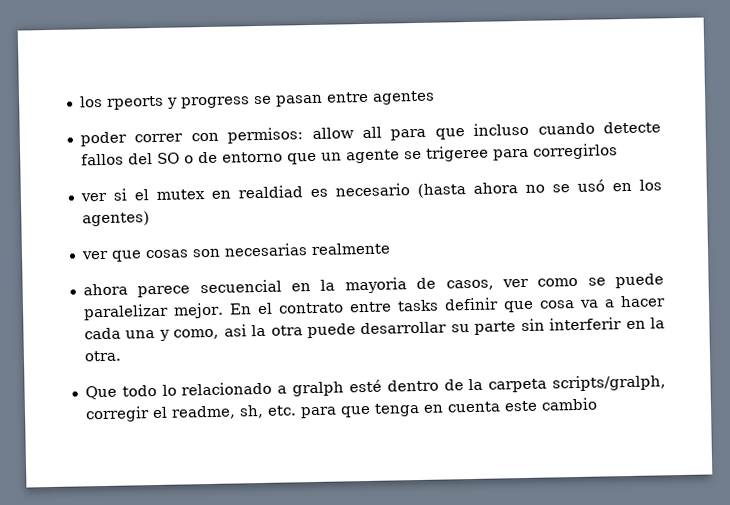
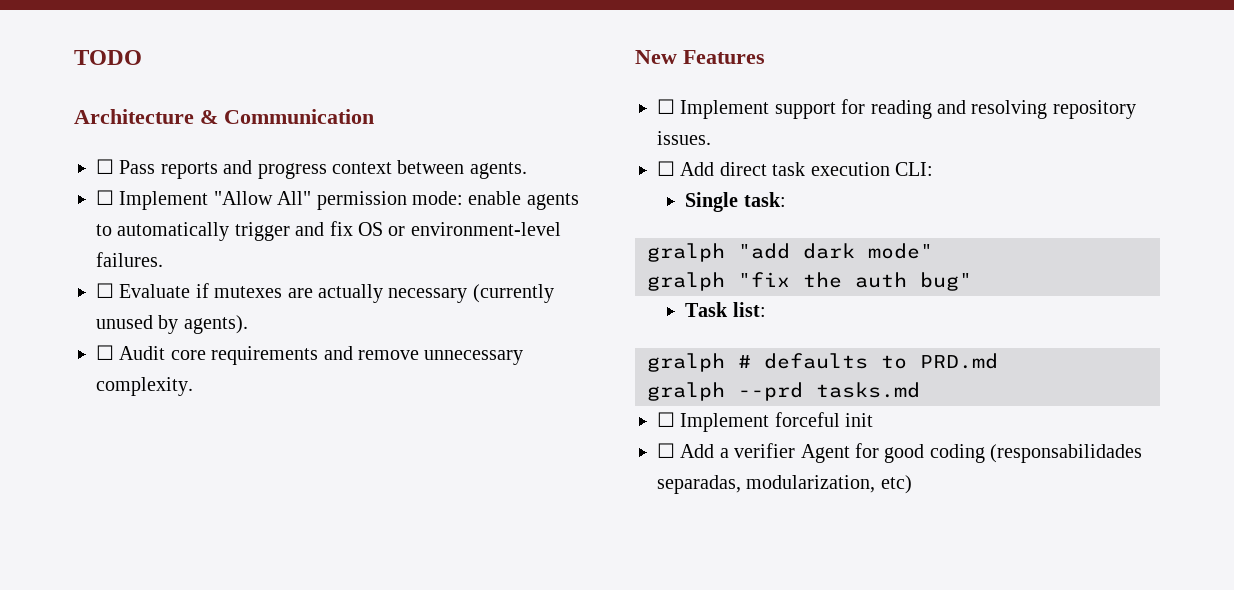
[78,90,435,110] [79,121,661,147] [80,143,618,166] [79,179,662,202] [81,211,150,227] [80,242,391,262] [82,273,664,298] [82,295,666,321] [83,317,665,341] [83,350,122,362] [84,374,666,400] [84,397,598,423] los rpeorts y progress se pasan entre agentes // poder correr con permisos: allow all para que incluso cuando detecte fallos del SO o de entorno que un agente se trigeree para corregirlos // ver si el mutex en realdiad es necesario (hasta ahora no se usó en los agentes) // ver que cosas son necesarias realmente // ahora parece secuencial en la mayoria de casos, ver como se puede paralelizar mejor. En el contrato entre tasks definir que cosa va a hacer cada una y como, asi la otra puede desarrollar su parte sin interferir en la otra. // Que todo lo relacionado a gralph esté dentro de la carpeta scripts/gralph, corregir el readme, sh, etc. para que tenga en cuenta este cambio -> [74,50,142,65] [74,109,374,124] [96,159,527,179] [96,190,579,210] [96,221,561,241] [96,252,163,267] [96,283,554,303] [96,315,248,334] [96,345,524,365] [96,377,193,396] [635,50,765,64] [657,99,1136,119] [657,131,711,145] [657,161,933,176] [685,192,786,212] [647,243,933,262] [647,272,972,291] [685,302,766,317] [647,353,998,372] [647,382,920,401] [657,412,874,432] [657,443,1143,463] [657,475,912,494] TODO // Architecture & Communication // ☐ Pass reports and progress context between agents. // ☐ Implement "Allow All" permission mode: enable agents to automatically trigger and fix OS or environment-level failures. // ☐ Evaluate if mutexes are actually necessary (currently unused by agents). // ☐ Audit core requirements and remove unnecessary complexity. // New Features // ☐ Implement support for reading and resolving repository issues. // ☐ Add direct task execution CLI: // Single task: // gralph "add dark mode" // gralph "fix the auth bug" // Task list: // gralph # defaults to PRD.md // gralph --prd tasks.md // ☐ Implement forceful init // ☐ Add a verifier Agent for good coding (responsabilidades separadas, modularization, etc)

